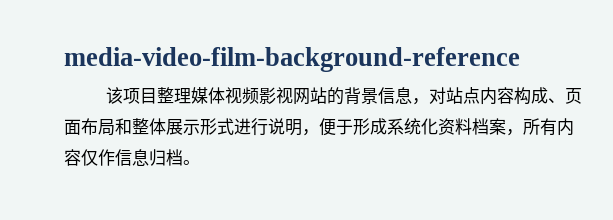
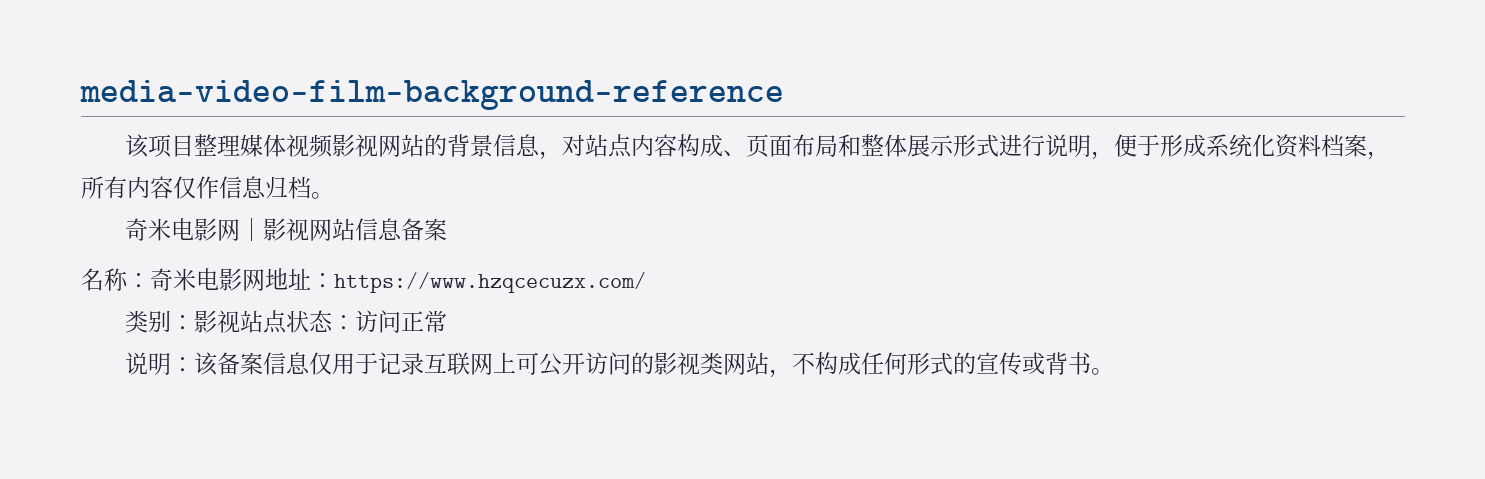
(200, 162) none -> [124,218,447,241] [81,268,646,293] [124,310,447,334] [124,352,1114,378] // 奇米电影网｜影视网站信息备案 // 名称：奇米电影网地址：https://www.hzqcecuzx.com/ // 类别：影视站点状态：访问正常 // 说明：该备案信息仅用于记录互联网上可公开访问的影视类网站，不构成任何形式的宣传或背书。

